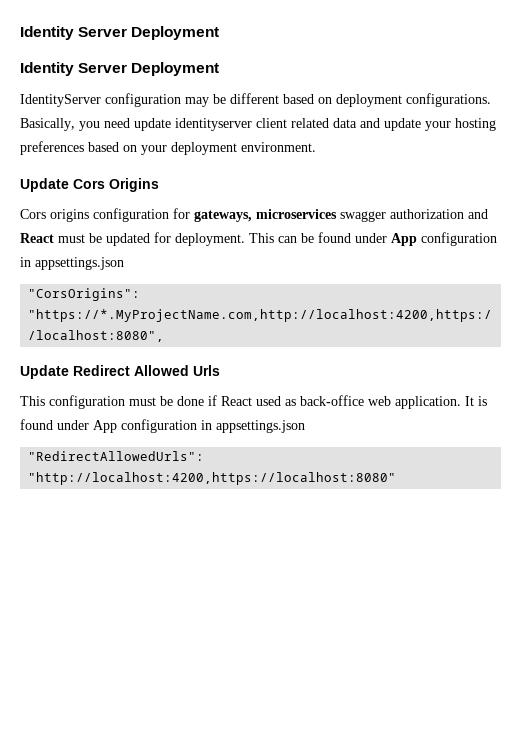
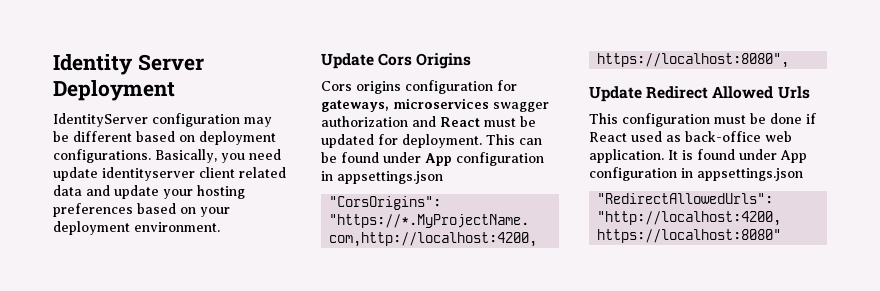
[20,26,220,40] [20,62,220,76] Identity Server Deployment // Identity Server Deployment -> [53,54,204,75] [53,80,175,101] Identity Server Deployment

